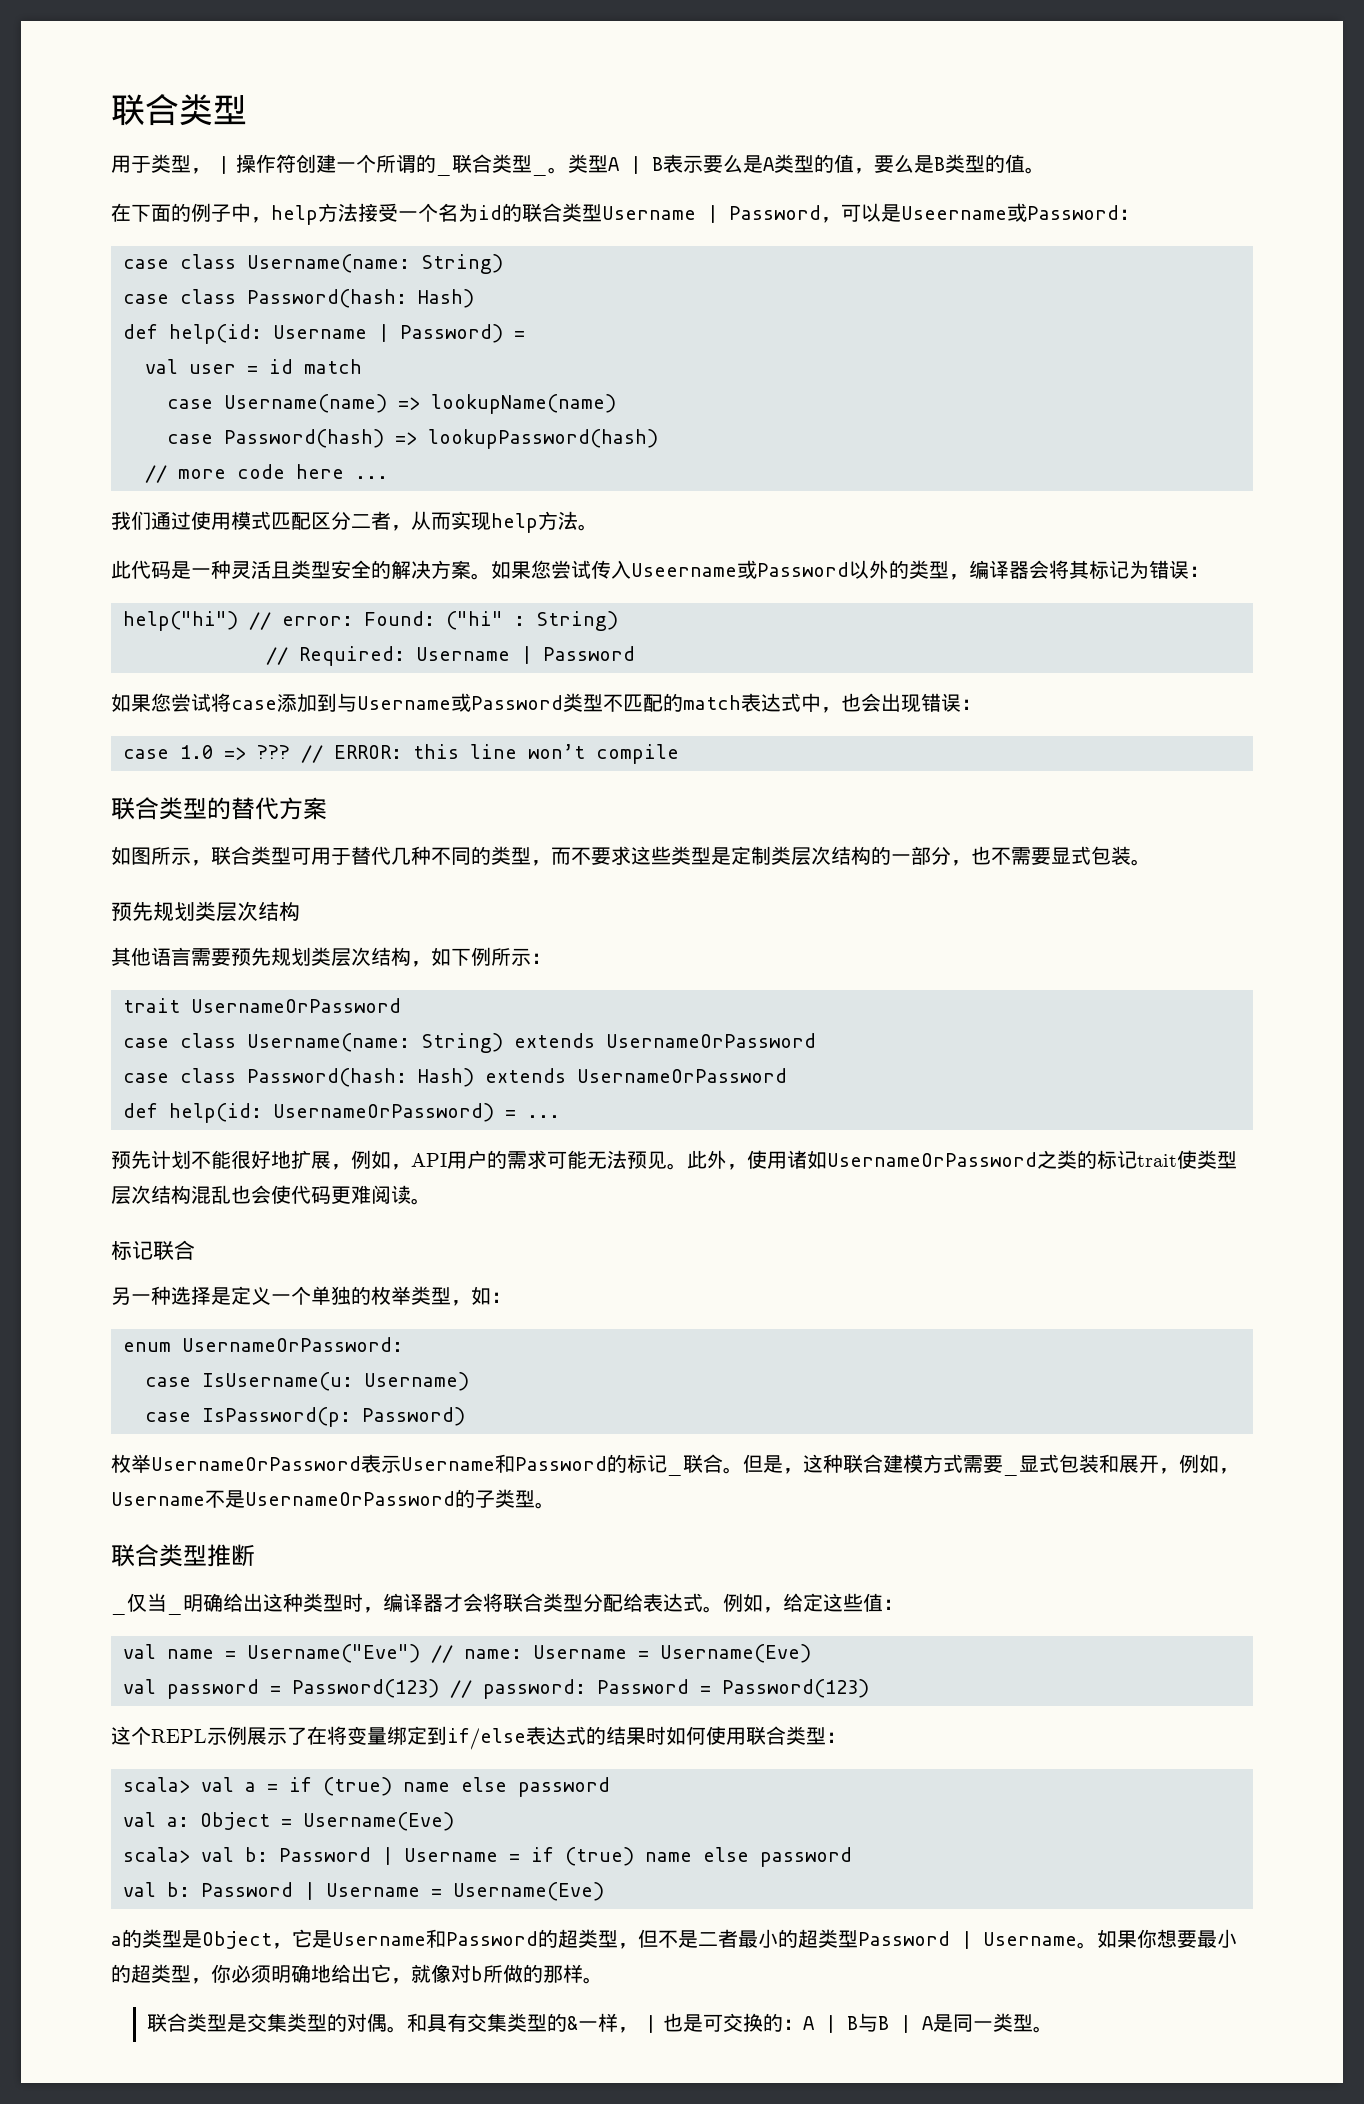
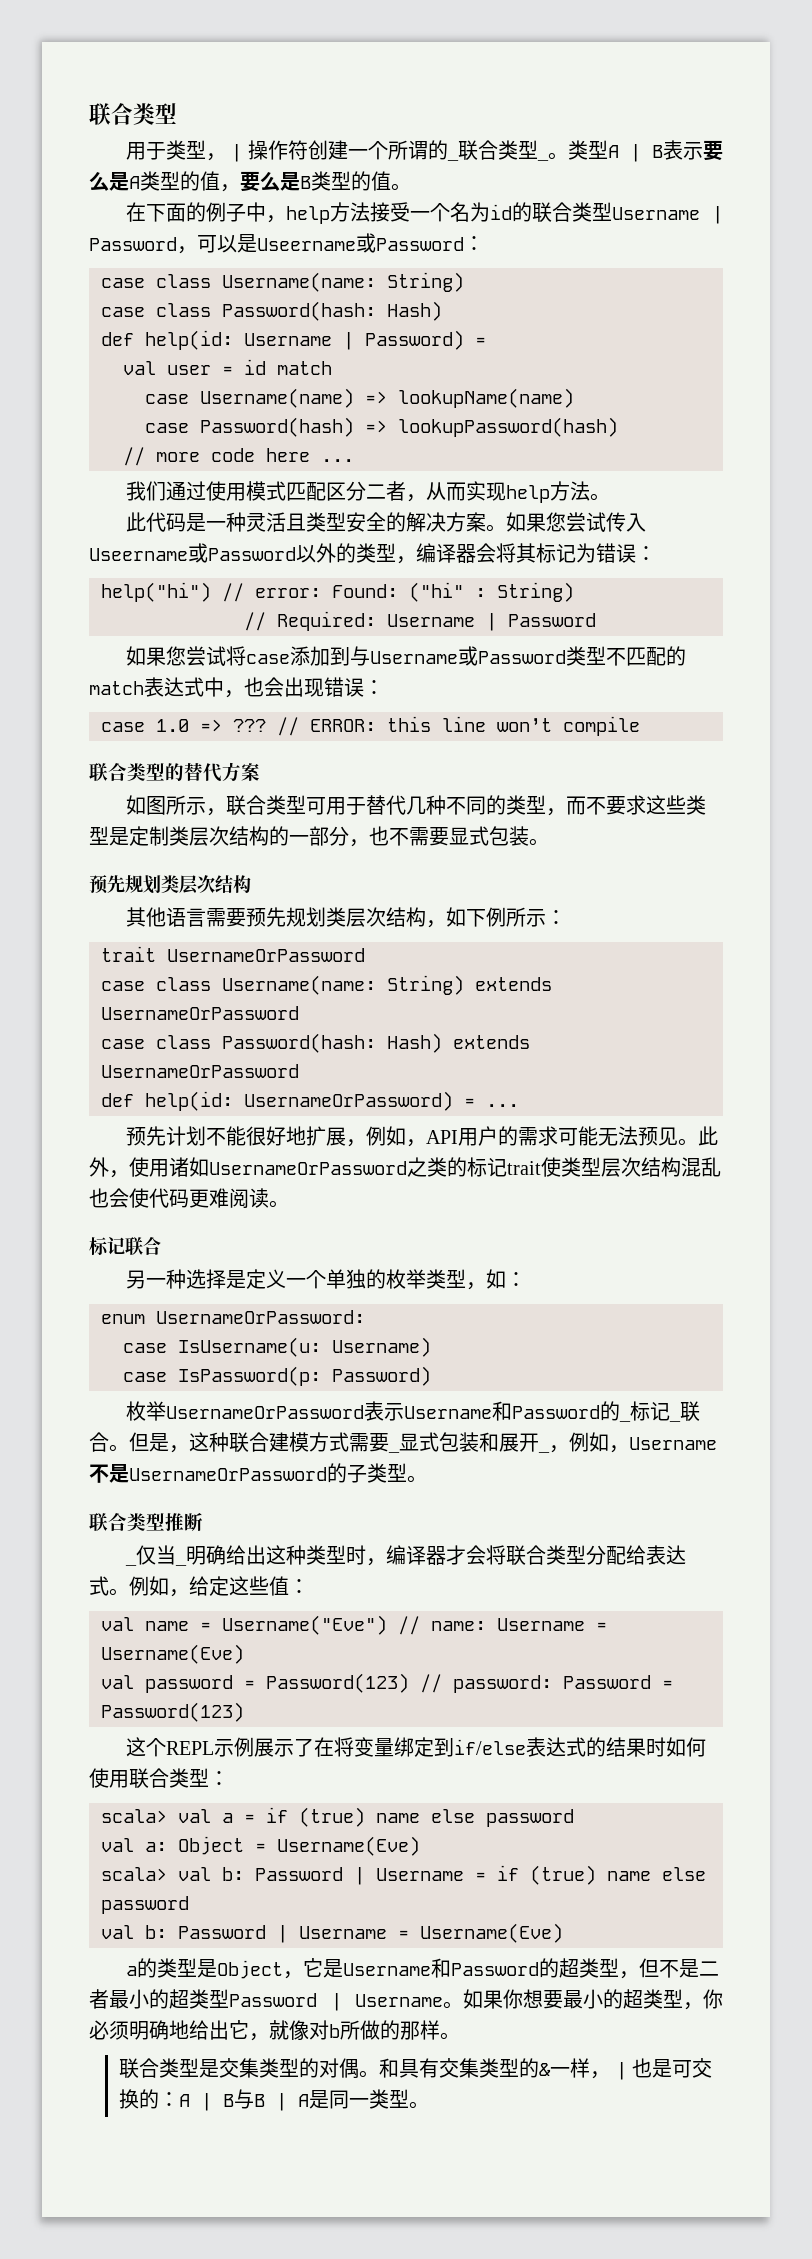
(627, 1463) none -> [618,1419,631,1422] _
(1159, 1464) none -> [538,1450,550,1453] _

